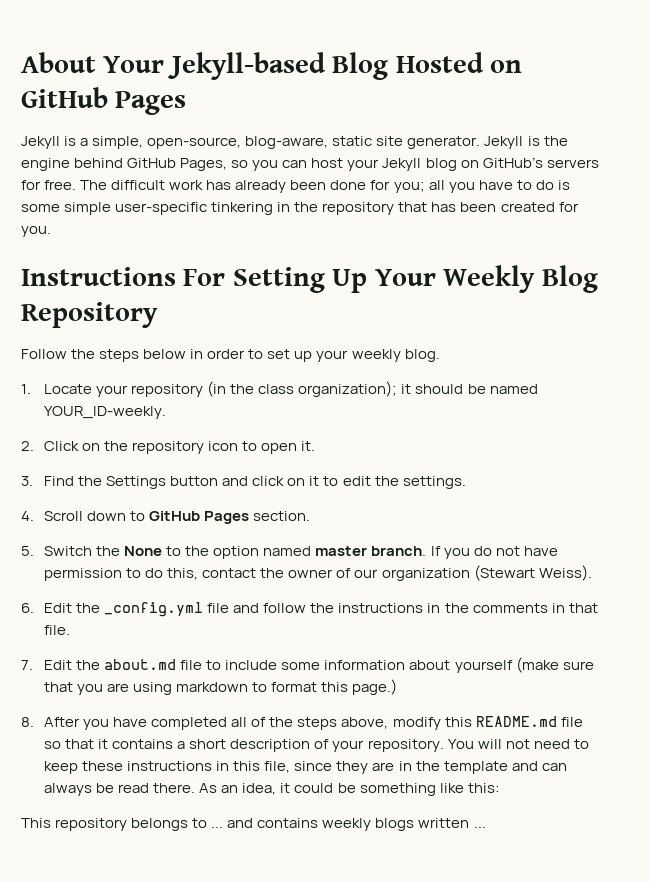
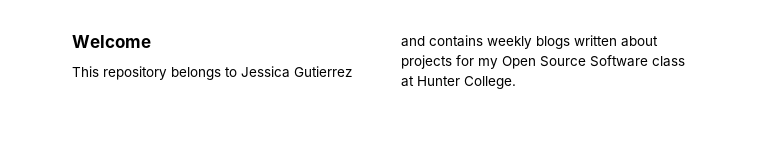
[21,52,523,80] [21,87,187,115] [21,136,568,149] [21,157,599,171] [21,180,570,193] [21,202,579,215] [21,226,51,237] [21,265,598,293] [21,302,158,328] [21,349,440,362] [21,381,538,397] [44,406,167,419] [21,441,316,454] [21,476,466,489] [21,511,311,524] [21,546,558,559] [44,565,592,581] [21,602,598,617] [44,625,71,635] [21,657,594,673] [44,679,398,695] [21,716,583,730] [44,739,589,752] [44,761,567,774] [44,783,499,796] About Your Jekyll-based Blog Hosted on GitHub Pages // Jekyll is a simple, open-source, blog-aware, static site generator. Jekyll is the engine behind GitHub Pages, so you can host your Jekyll blog on GitHub’s servers for free. The difficult work has already been done for you; all you have to do is some simple user-specific tinkering in the repository that has been created for you. // Instructions For Setting Up Your Weekly Blog Repository // Follow the steps below in order to set up your weekly blog. // 1. Locate your repository (in the class organization); it should be named YOUR_ID-weekly. // 2. Click on the repository icon to open it. // 3. Find the Settings button and click on it to edit the settings. // 4. Scroll down to GitHub Pages section. // 5. Switch the None to the option named master branch. If you do not have permission to do this, contact the owner of our organization (Stewart Weiss). // 6. Edit the _config.yml file and follow the instructions in the comments in that file. // 7. Edit the about.md file to include some information about yourself (make sure that you are using markdown to format this page.) // 8. After you have completed all of the steps above, modify this README.md file so that it contains a short description of your repository. You will not need to keep these instructions in this file, since they are in the template and can always be read there. As an idea, it could be something like this: -> [72,35,151,48] Welcome
[211,826,224,828] ... -> [241,66,352,78] Jessica Gutierrez
[473,826,486,828] ... -> [621,36,658,47] [401,55,685,69] [401,76,516,89] about projects for my Open Source Software class at Hunter College.

